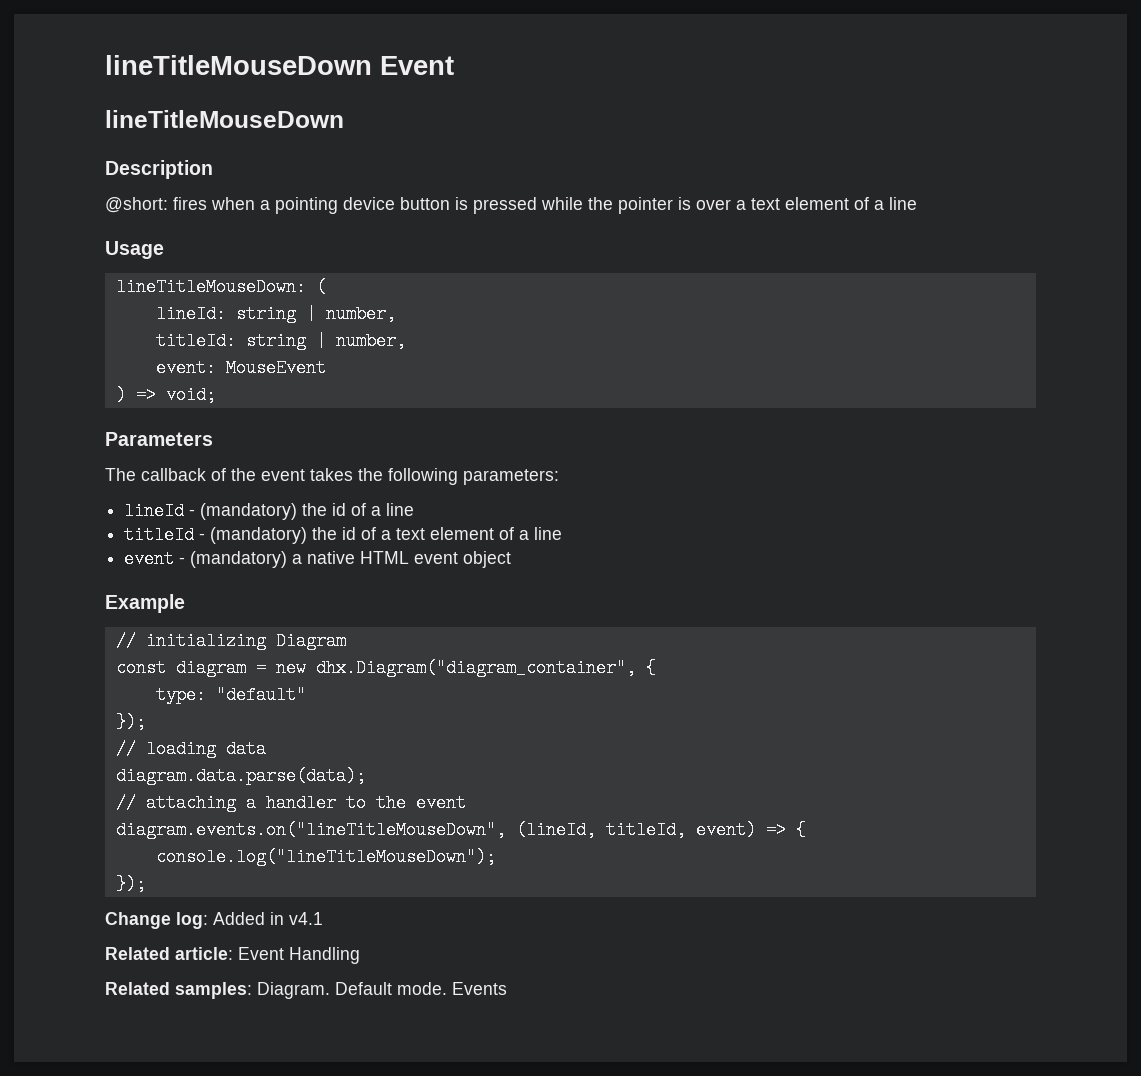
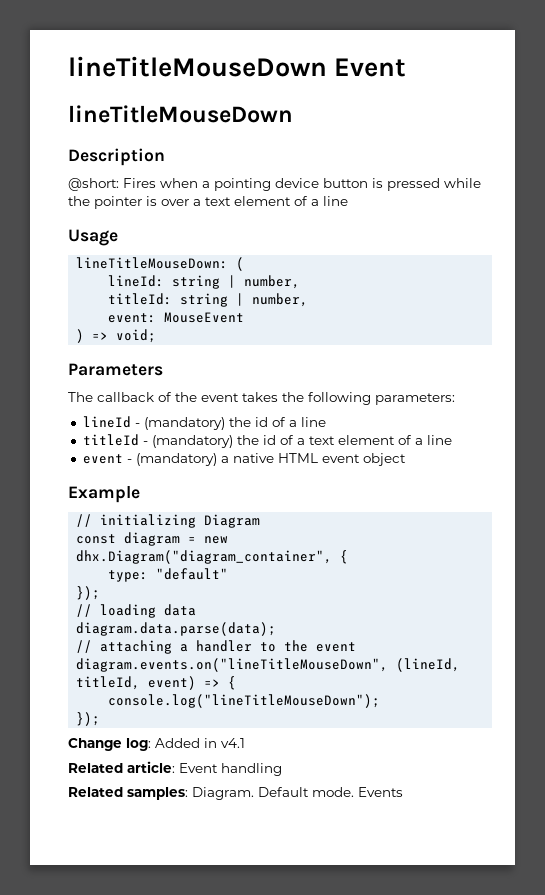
[173,197,207,210] fires -> [123,178,156,188] Fires
[289,947,360,964] Handling -> [221,763,282,776] handling

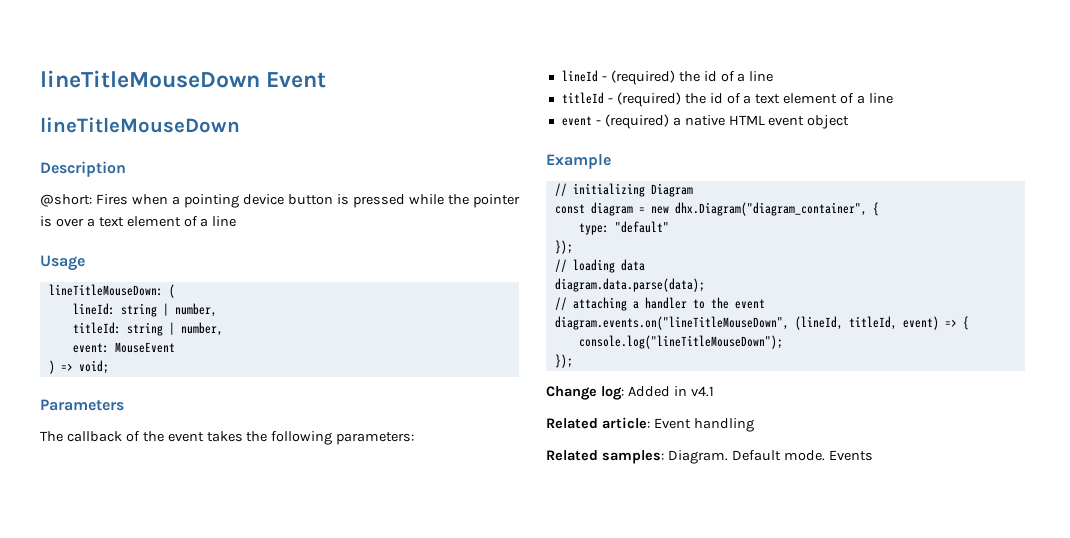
[143,417,225,430] (mandatory) -> [610,70,675,85] (required)
[151,435,233,448] (mandatory) -> [616,92,681,107] (required)
[135,453,217,466] (mandatory) -> [604,114,669,129] (required)

